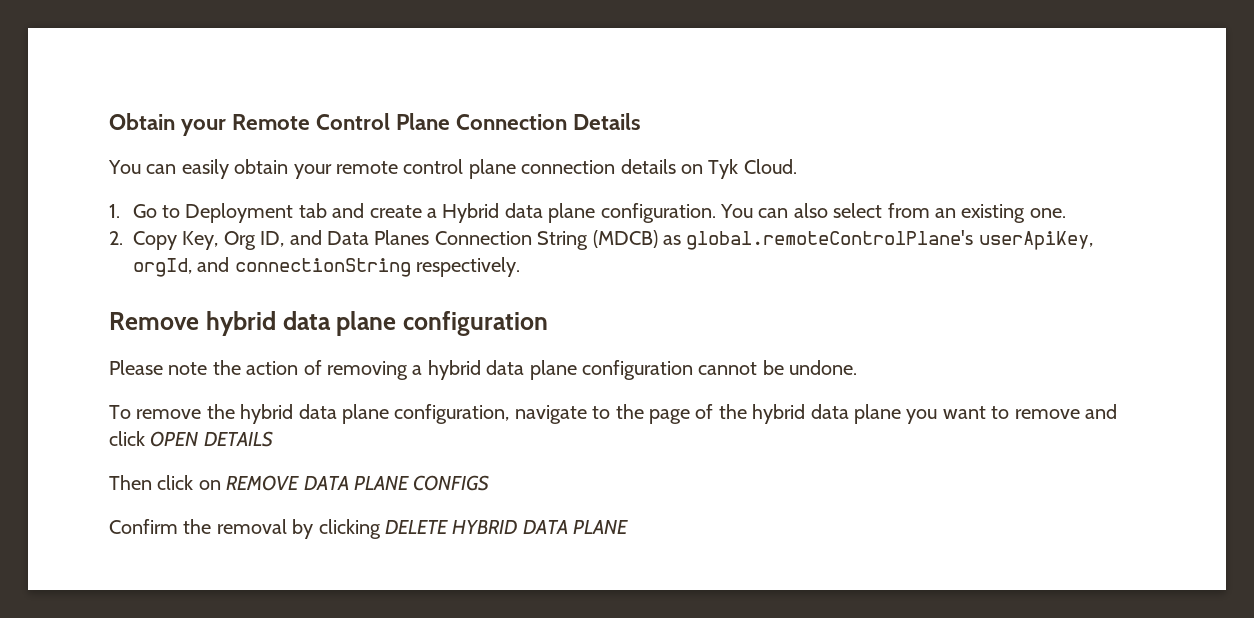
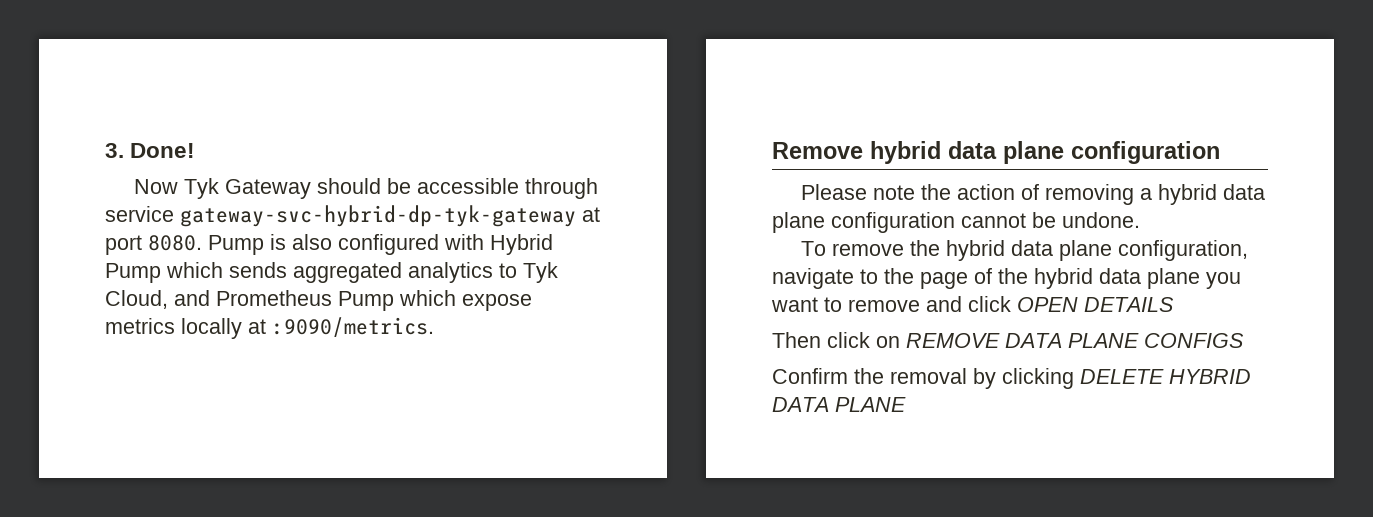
[109,113,642,136] [108,159,797,179] [109,203,1066,223] [109,230,1093,250] [133,257,521,277] Obtain your Remote Control Plane Connection Details // You can easily obtain your remote control plane connection details on Tyk Cloud. // 1. Go to Deployment tab and create a Hybrid data plane configuration. You can also select from an existing one. // 2. Copy Key, Org ID, and Data Planes Connection String (MDCB) as global.remoteControlPlane's userApiKey, orgId, and connectionString respectively. -> [105,143,196,158] [133,178,598,199] [105,205,600,227] [105,234,553,255] [105,262,558,283] [105,290,532,311] [105,317,434,339] 3. Done! // Now Tyk Gateway should be accessible through service gateway-svc-hybrid-dp-tyk-gateway at port 8080. Pump is also configured with Hybrid Pump which sends aggregated analytics to Tyk Cloud, and Prometheus Pump which expose metrics locally at :9090/metrics.

